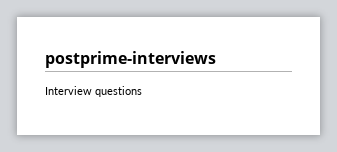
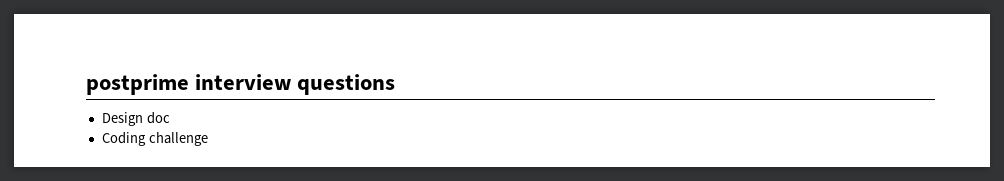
[45,51,216,68] [45,86,142,97] postprime-interviews // Interview questions -> [86,74,396,95] [101,112,170,126] [101,132,208,146] postprime interview questions // Design doc // Coding challenge

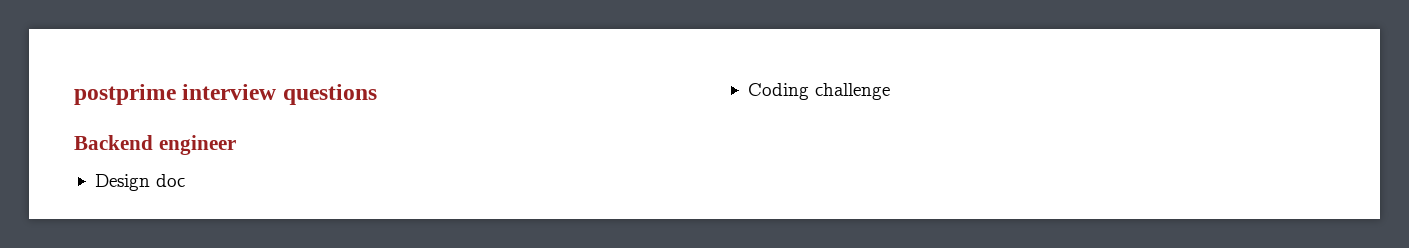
(396, 84) none -> [74,135,236,155] // Backend engineer

